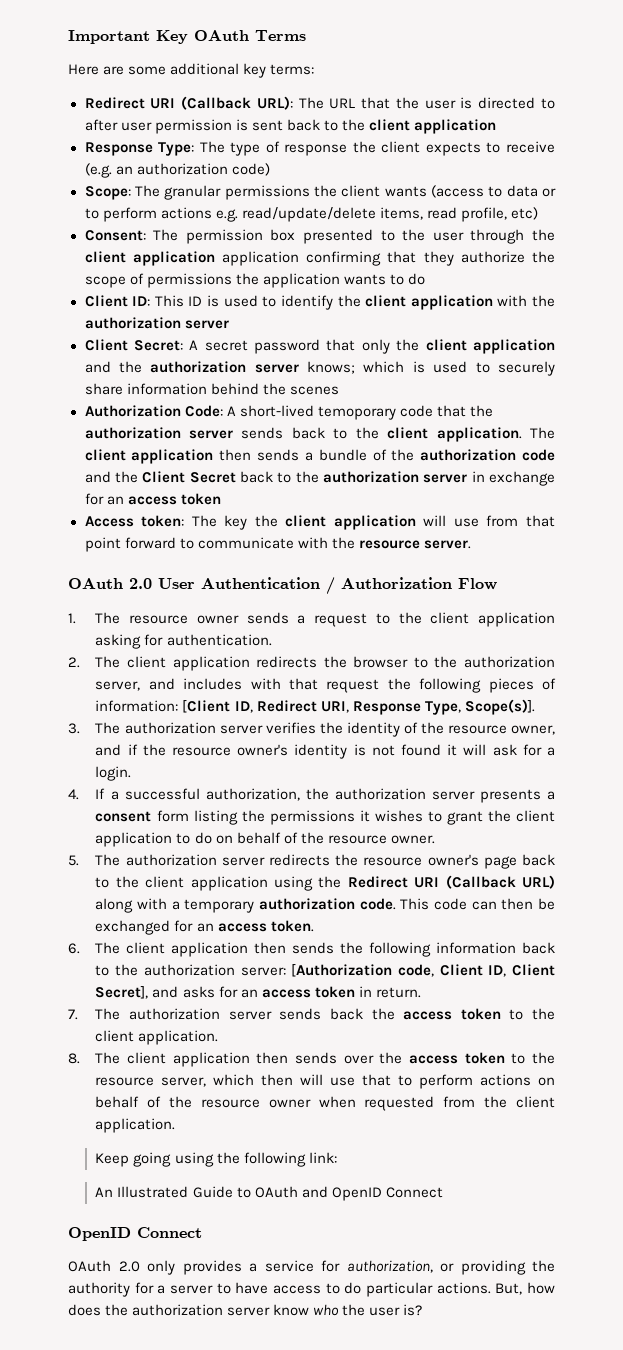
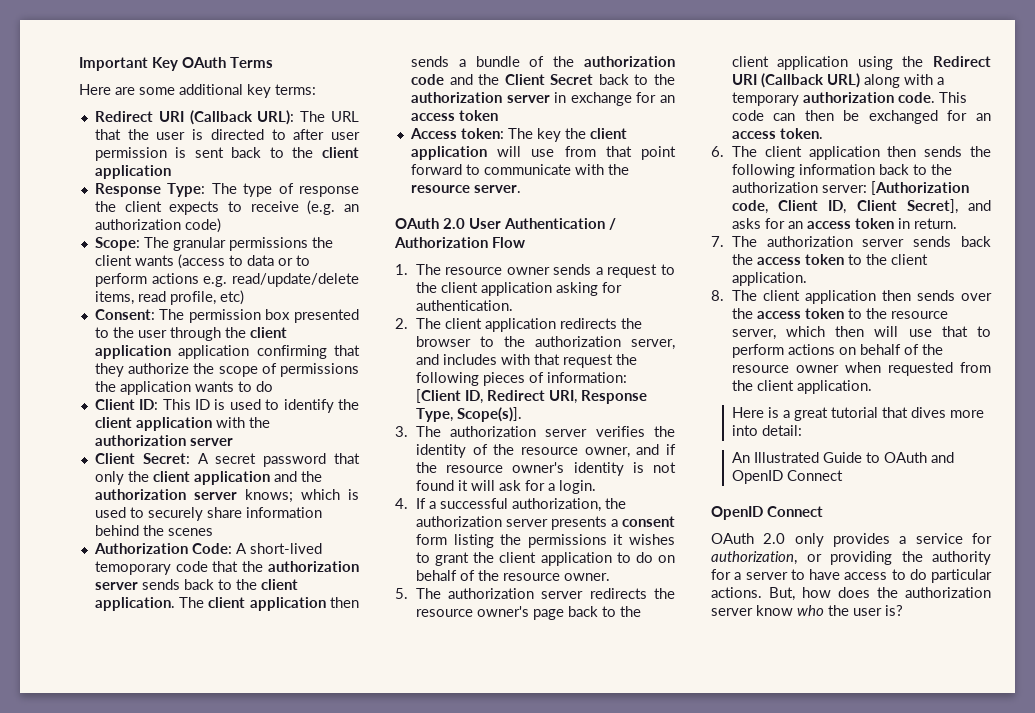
[95,1152,337,1167] Keep going using the following link: -> [731,407,984,421] [731,425,802,436] Here is a great tutorial that dives more into detail:

